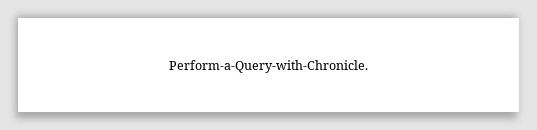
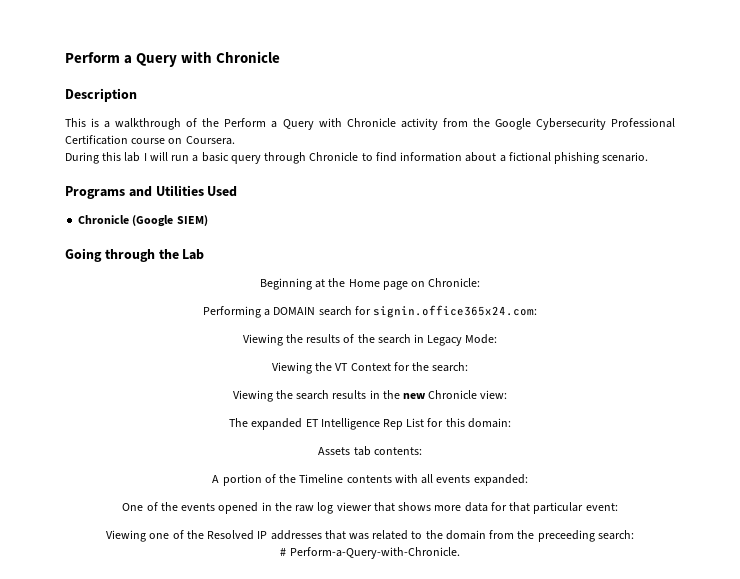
(169, 66) none -> [65,51,281,67] [65,88,137,102] [65,118,675,130] [65,135,235,145] [65,152,649,164] [65,185,238,199] [78,215,208,227] [65,248,205,262] [259,278,481,290] [202,305,538,318] [242,334,498,346] [271,362,469,374] [232,390,508,402] [229,418,511,430] [318,446,422,456] [212,474,528,486] [122,502,618,514] [106,530,634,542] [280,548,287,556] Perform a Query with Chronicle // Description // This is a walkthrough of the Perform a Query with Chronicle activity from the Google Cybersecurity Professional Certification course on Coursera. // During this lab I will run a basic query through Chronicle to find information about a fictional phishing scenario. // Programs and Utilities Used // Chronicle (Google SIEM) // Going through the Lab // Beginning at the Home page on Chronicle: // Performing a DOMAIN search for signin.office365x24.com: // Viewing the results of the search in Legacy Mode: // Viewing the VT Context for the search: // Viewing the search results in the new Chronicle view: // The expanded ET Intelligence Rep List for this domain: // Assets tab contents: // A portion of the Timeline contents with all events expanded: // One of the events opened in the raw log viewer that shows more data for that particular event: // Viewing one of the Resolved IP addresses that was related to the domain from the preceeding search: // #

